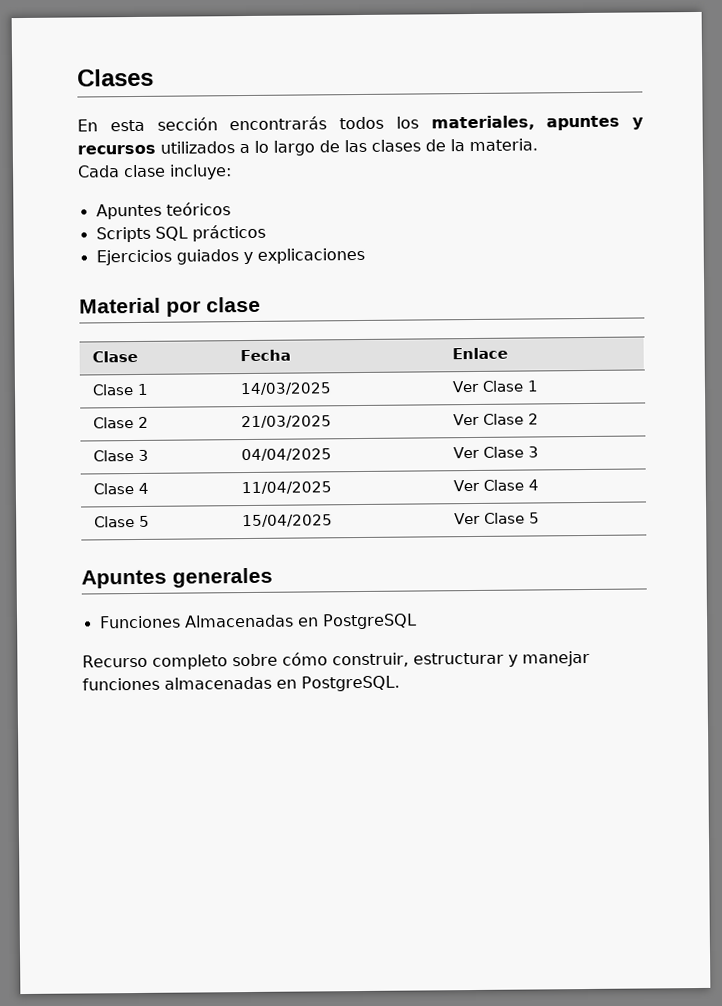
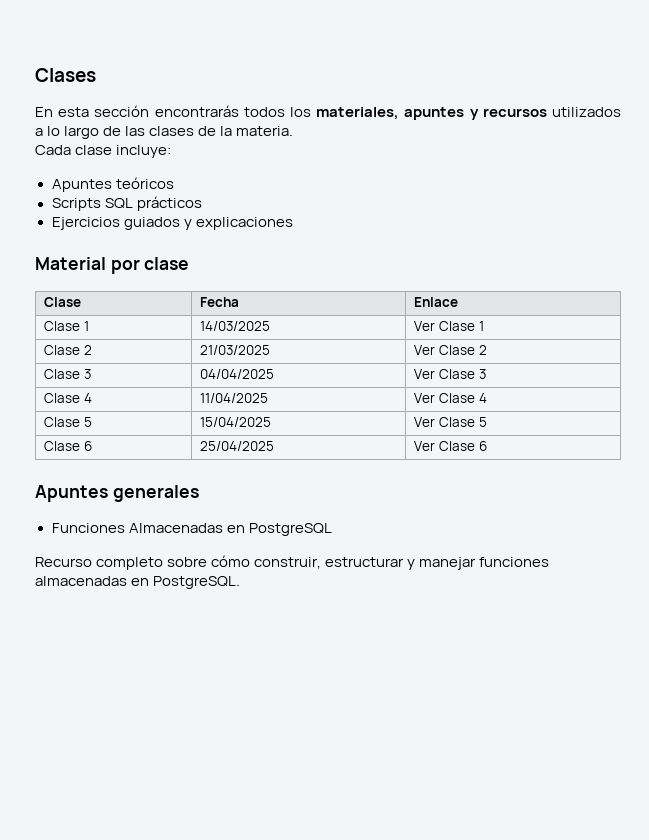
(540, 518) none -> [44,441,93,451] [200,441,275,451] [414,441,487,451] // Clase 6 | 25/04/2025 | Ver Clase 6

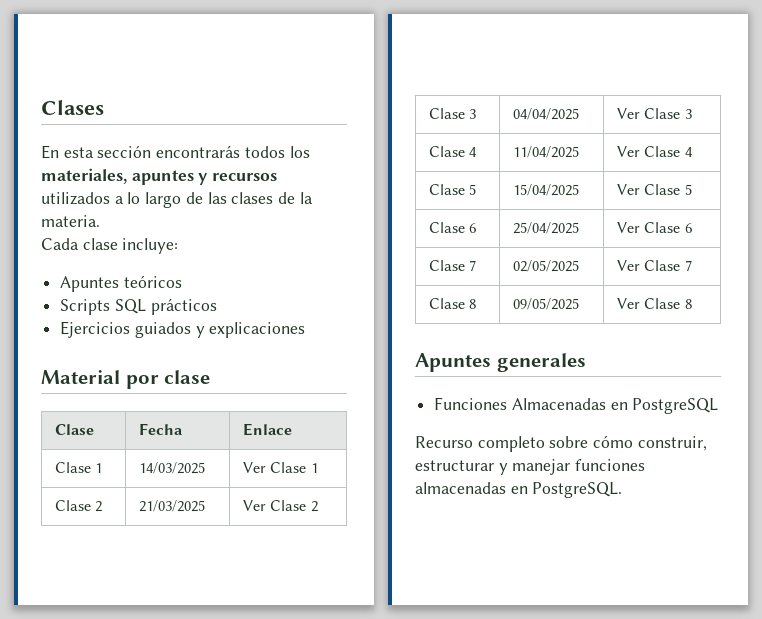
(487, 446) none -> [428,260,477,271] [512,260,579,272] [616,260,692,271] [428,298,477,309] [512,298,579,310] [616,298,692,309] // Clase 7 | 02/05/2025 | Ver Clase 7 // Clase 8 | 09/05/2025 | Ver Clase 8

